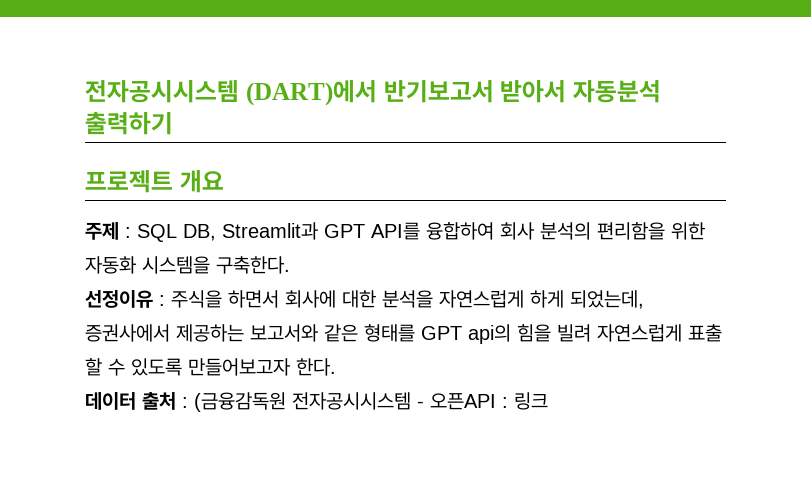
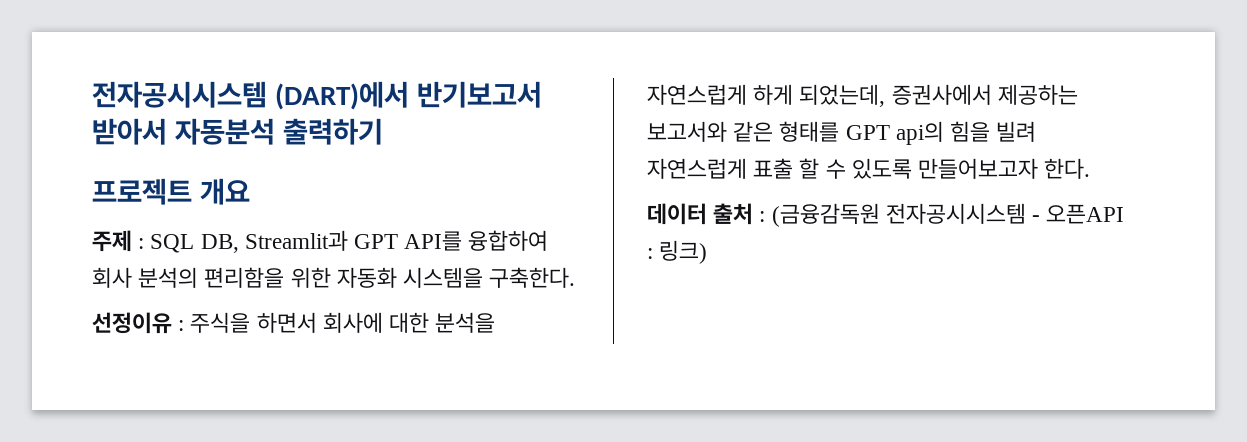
[514,392,548,410] 링크 -> [659,240,708,264] 링크)

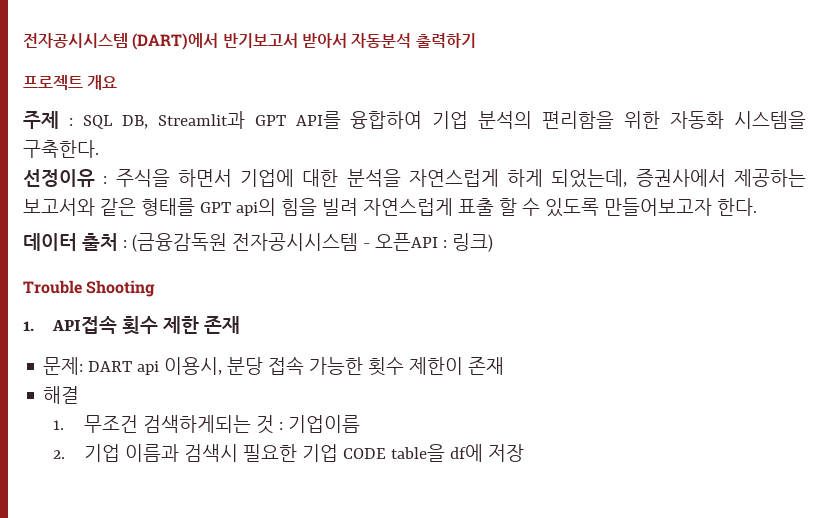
[92,267,132,288] 회사 -> [432,111,469,129] 기업
[322,312,383,333] 회사에 -> [240,169,295,187] 기업에
(708, 252) none -> [23,280,156,297] [23,316,241,335] [43,356,505,376] [43,386,80,404] [53,415,360,434] [53,444,524,462] // Trouble Shooting // 1. API접속 횟수 제한 존재 // 문제: DART api 이용시, 분당 접속 가능한 횟수 제한이 존재 // 해결 // 1. 무조건 검색하게되는 것 : 기업이름 // 2. 기업 이름과 검색시 필요한 기업 CODE table을 df에 저장

